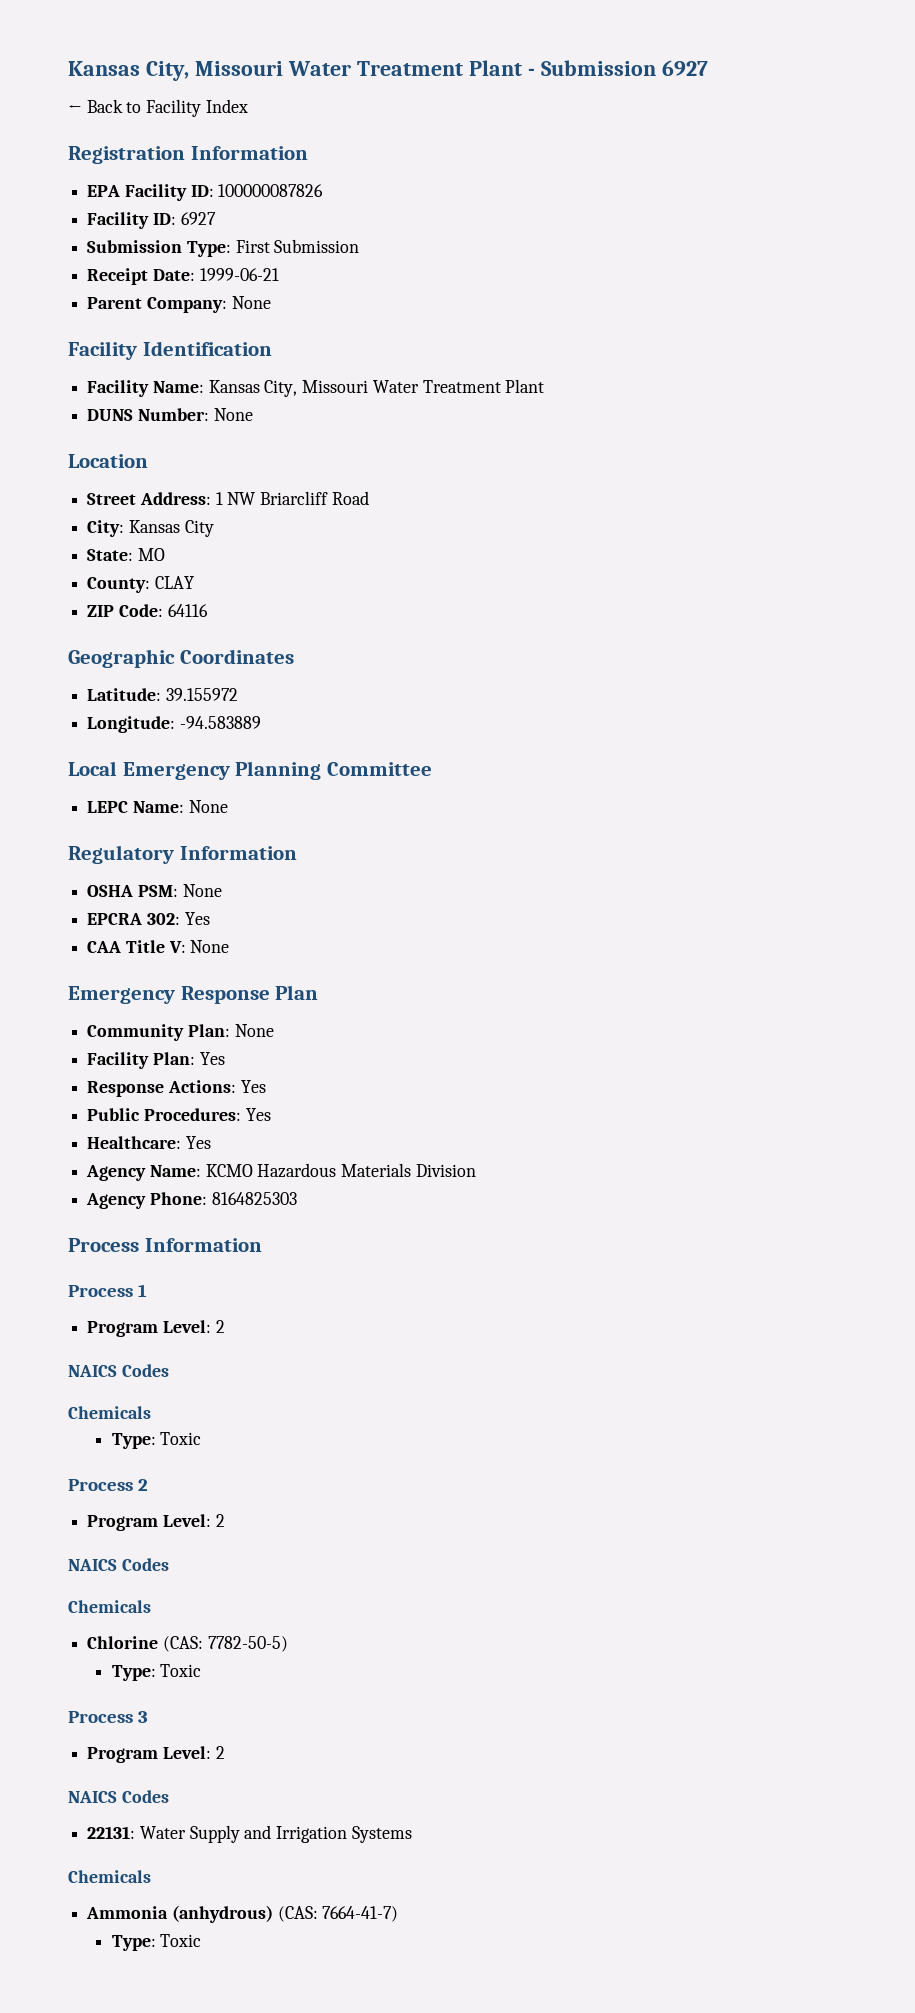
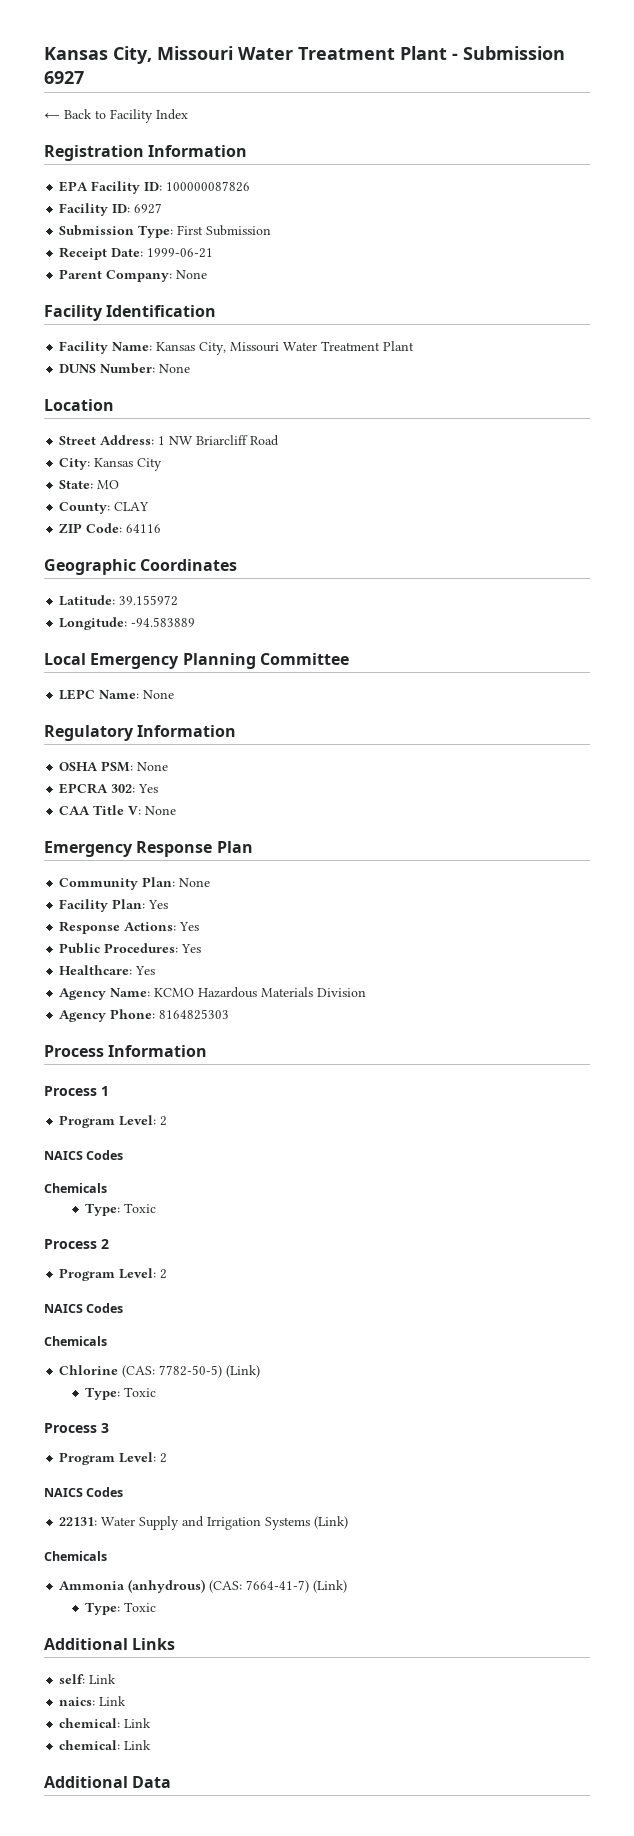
(288, 1644) none -> [226,1365,261,1378] (Link)
(412, 1834) none -> [314,1516,349,1529] (Link)
[111,1934,202,1951] // Type: Toxic -> [313,1580,348,1593] [85,1602,157,1615] [44,1638,176,1650] [59,1674,117,1684] [59,1696,127,1706] [59,1718,152,1728] [59,1740,152,1750] [44,1776,172,1788] (Link) // Type: Toxic // Additional Links // self: Link // naics: Link // chemical: Link // chemical: Link // Additional Data

